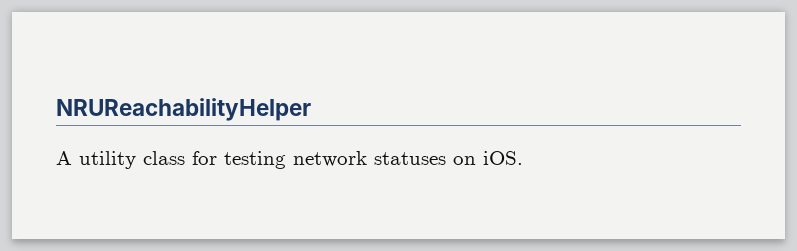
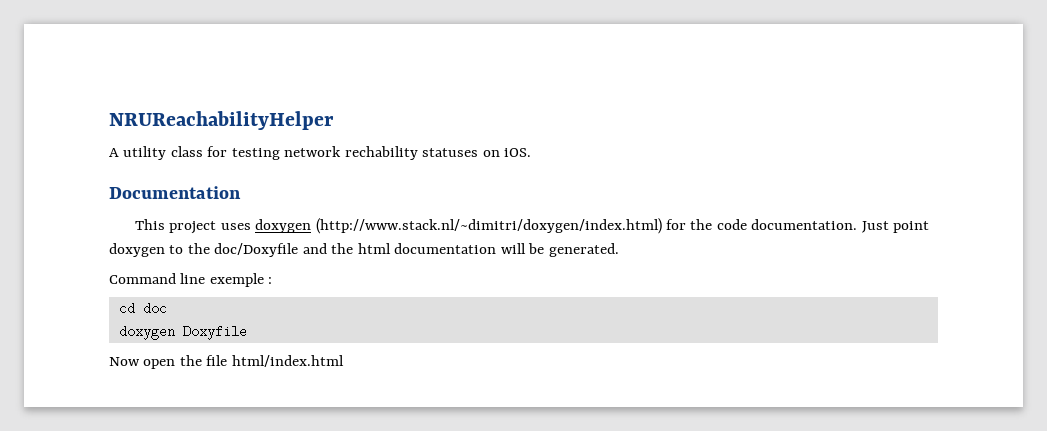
(367, 159) none -> [344,146,418,160] rechability
(523, 158) none -> [109,186,241,199] [134,218,930,234] [109,243,619,257] [109,273,273,287] [118,302,167,315] [118,325,247,340] [109,355,344,369] // Documentation // This project uses doxygen (http://www.stack.nl/~dimitri/doxygen/index.html) for the code documentation. Just point doxygen to the doc/Doxyfile and the html documentation will be generated. // Command line exemple : // cd doc // doxygen Doxyfile // Now open the file html/index.html

